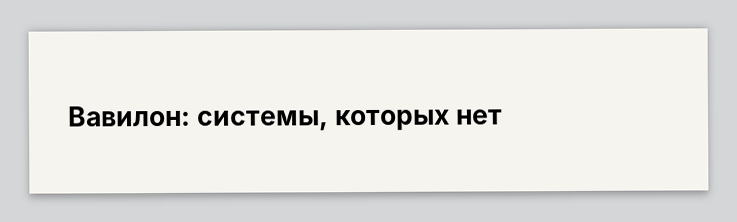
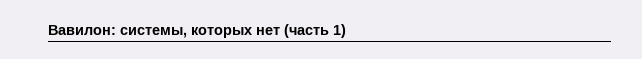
(504, 117) none -> [284,24,346,38] (часть 1)

